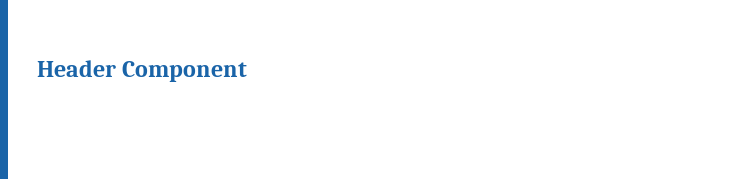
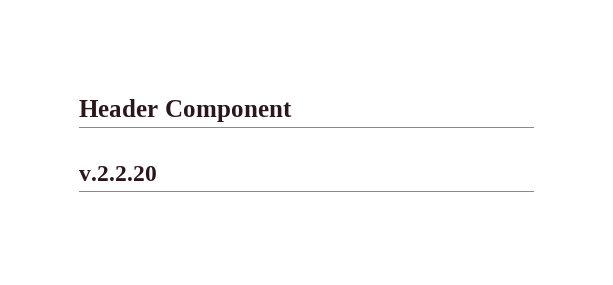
(248, 71) none -> [79,166,157,181] // v.2.2.20

